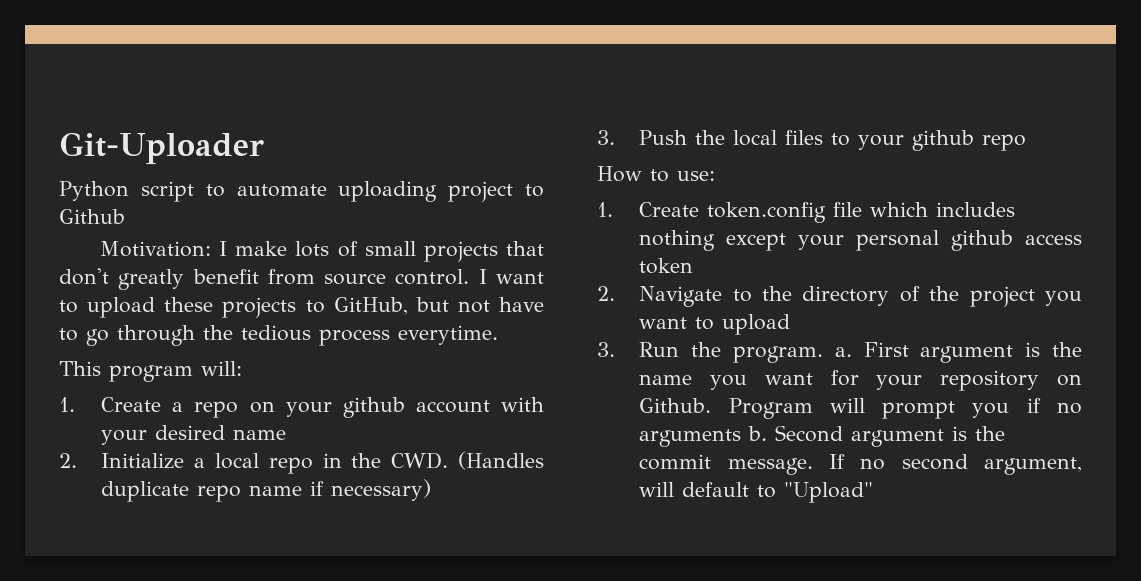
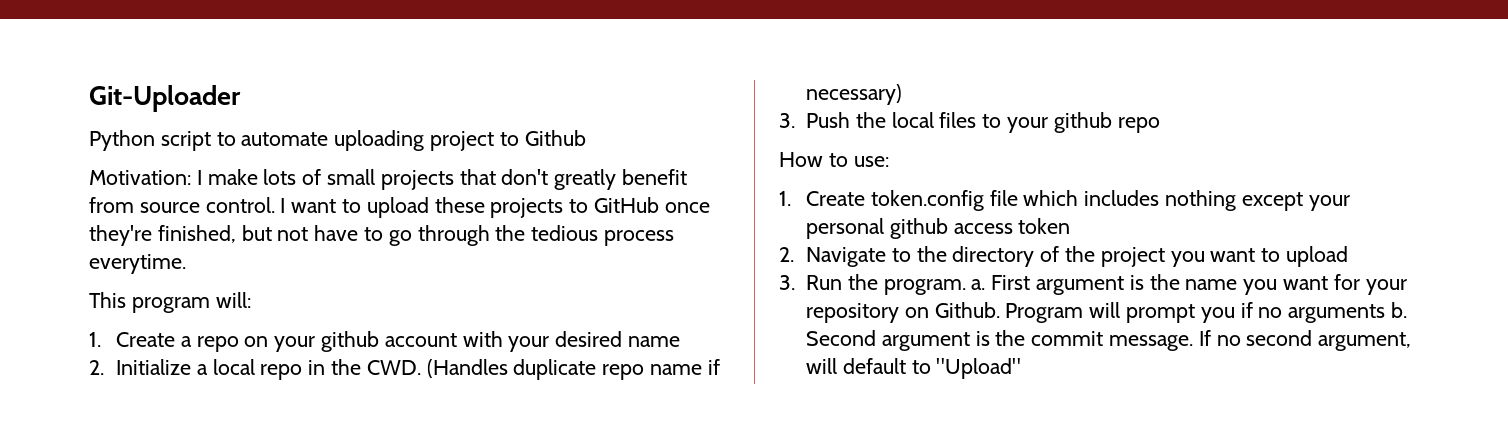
[333,297,408,315] GitHub, -> [594,197,710,213] [89,225,236,246] GitHub once they're finished,

